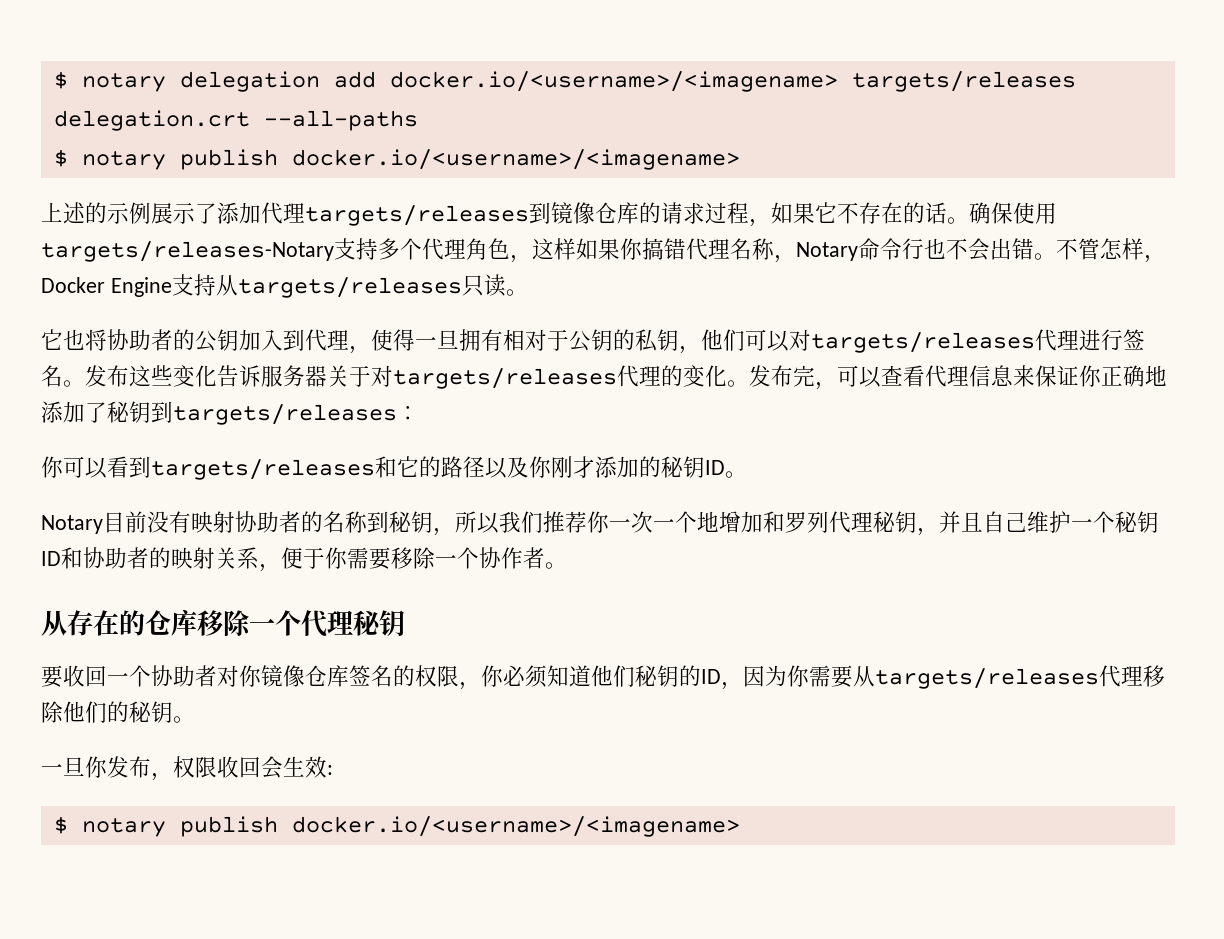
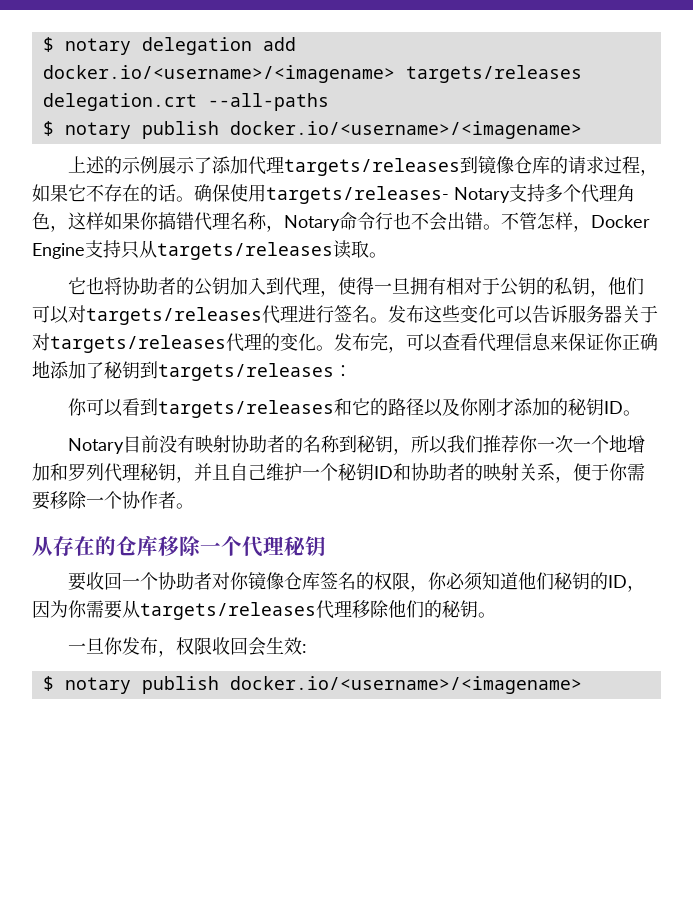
[41,241,334,262] targets/releases-Notary -> [266,186,510,204] targets/releases- Notary
[215,274,506,298] 从targets/releases只读 -> [121,240,369,260] 只从targets/releases读取
(217, 376) none -> [496,305,533,324] 可以

